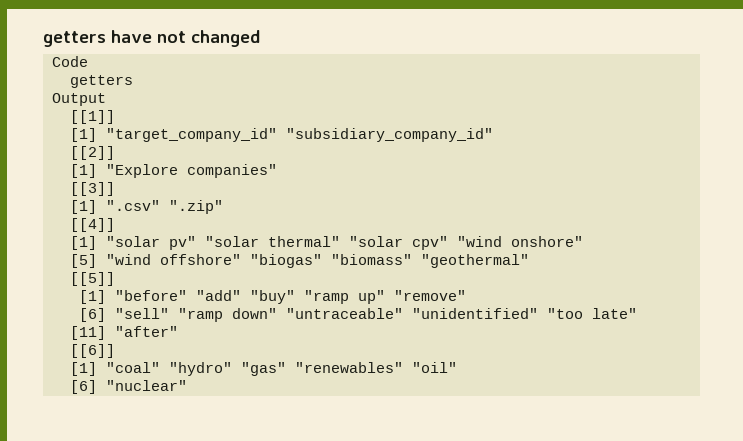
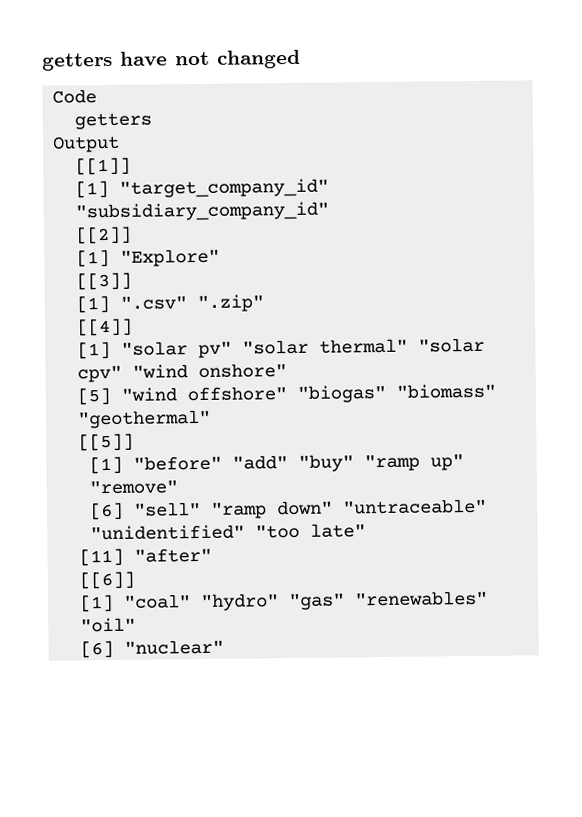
[105,164,277,178] "Explore companies" -> [119,248,220,267] "Explore"

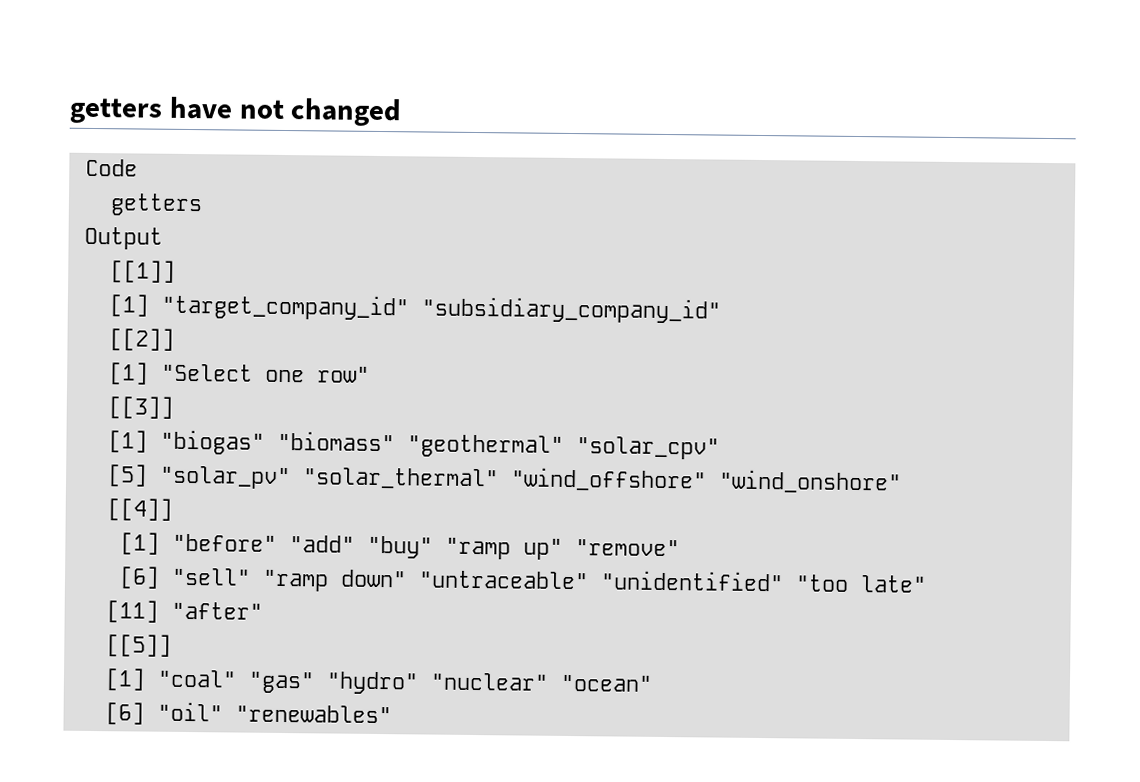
[119,248,220,267] "Explore" -> [160,363,370,383] "Select one row"
[119,294,264,313] [76,318,133,337] [76,337,485,360] [76,363,287,383] [76,383,496,406] [77,409,211,429] [77,433,134,452] ".csv" ".zip" // [[4]] // [1] "solar pv" "solar thermal" "solar cpv" "wind onshore" // [5] "wind offshore" "biogas" "biomass" "geothermal" // [[5]] -> [159,429,720,460] [106,464,902,494] [106,498,173,521] "biogas" "biomass" "geothermal" "solar_cpv" // [5] "solar_pv" "solar_thermal" "wind_offshore" "wind_onshore" // [[4]]
[78,571,135,590] [[6]] -> [105,634,172,657] [[5]]
[200,590,488,612] [79,617,136,633] [79,639,224,659] "hydro" "gas" "renewables" "oil" // [6] "nuclear" -> [247,671,653,695] [104,701,392,725] "gas" "hydro" "nuclear" "ocean" // [6] "oil" "renewables"

